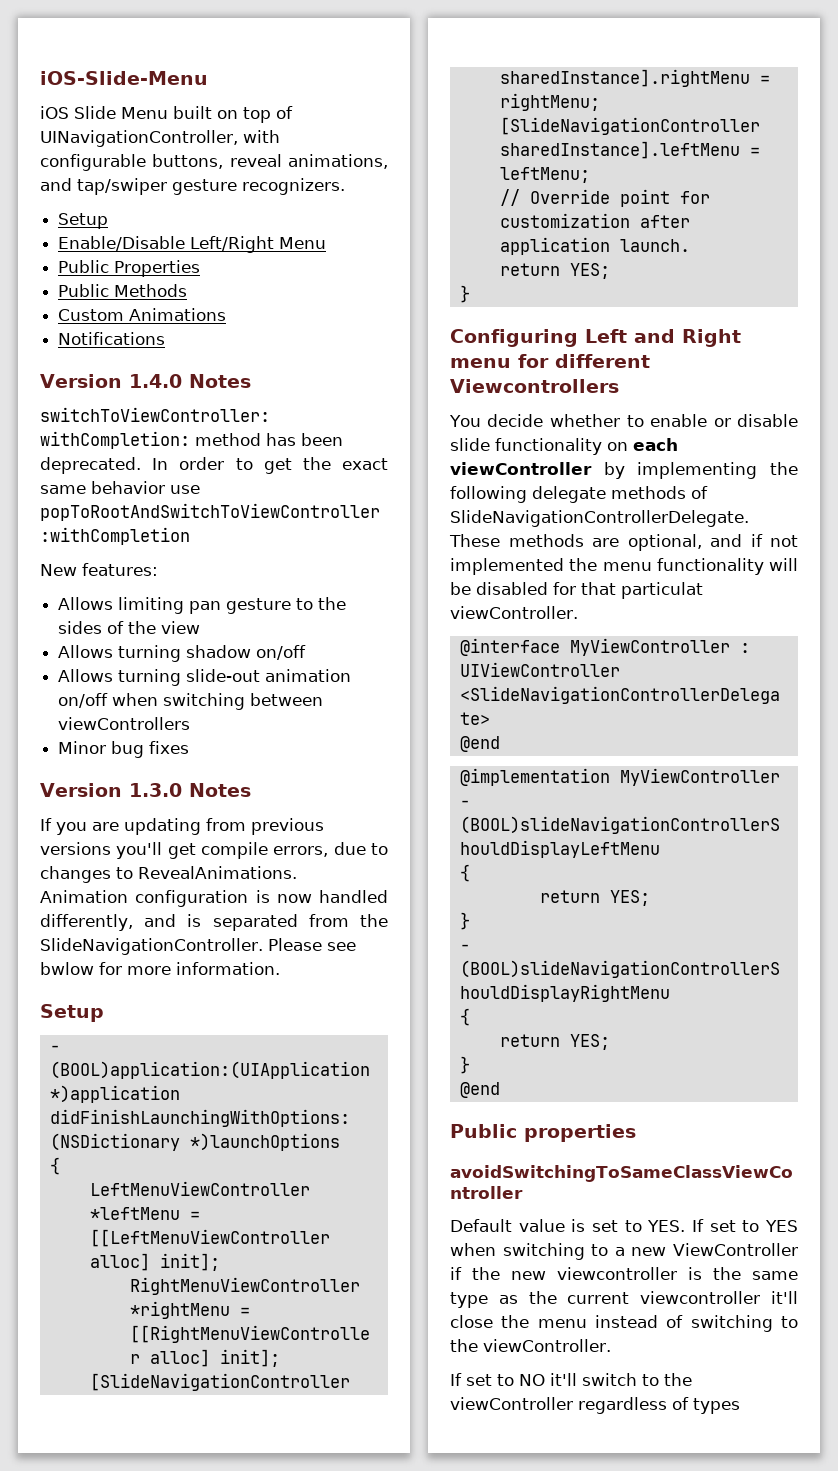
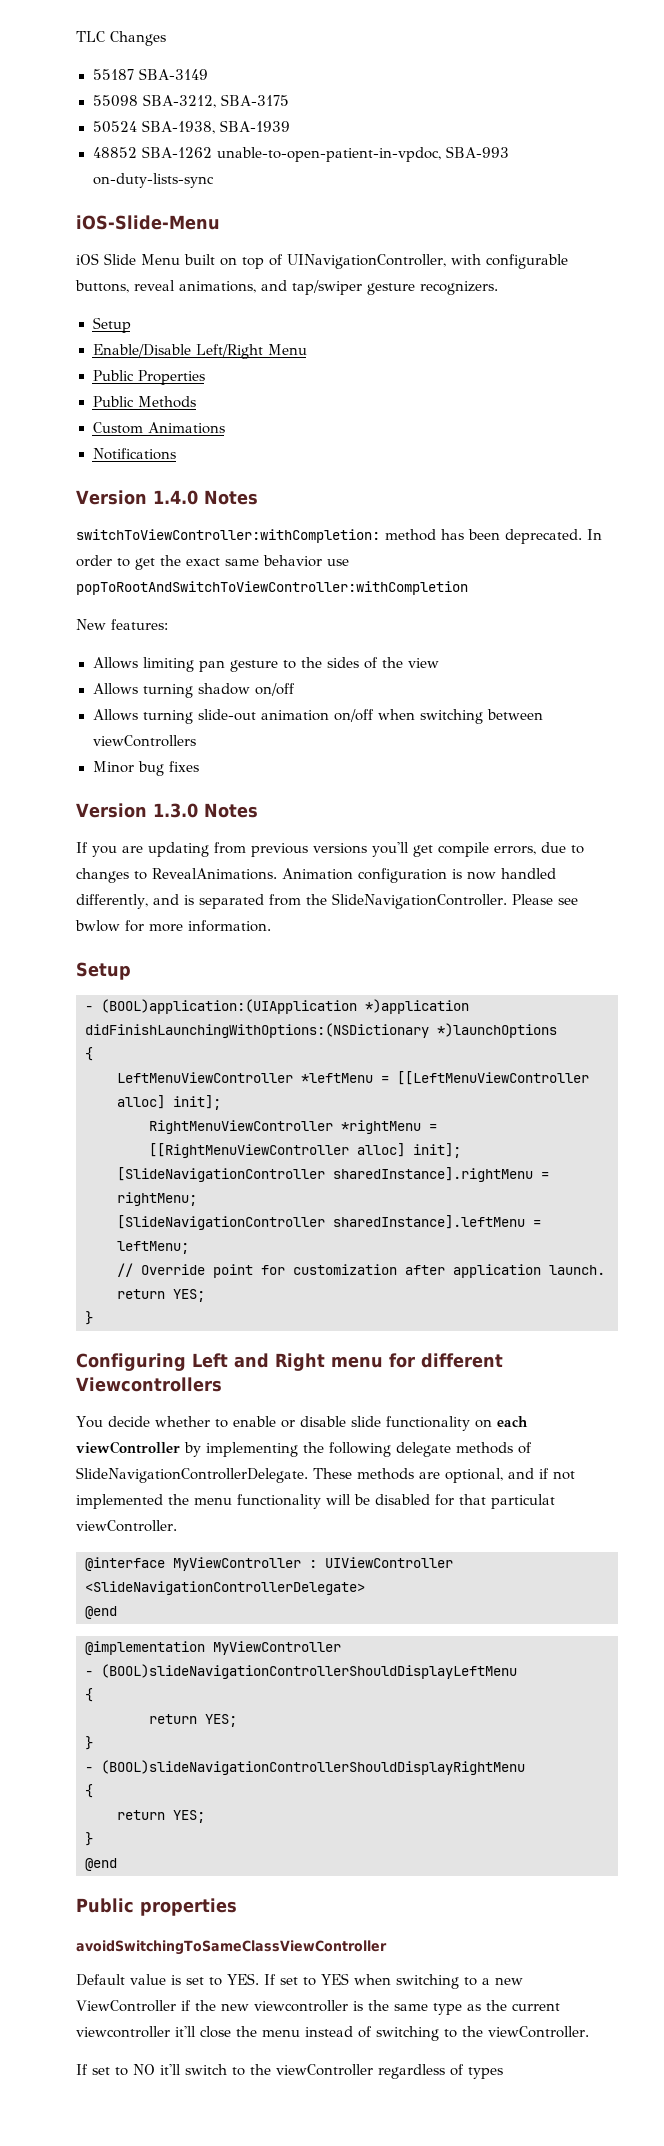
(40, 78) none -> [76,31,166,46] [92,68,208,80] [92,94,289,108] [92,120,290,134] [92,146,509,162] [92,173,214,188] TLC Changes // 55187 SBA-3149 // 55098 SBA-3212, SBA-3175 // 50524 SBA-1938, SBA-1939 // 48852 SBA-1262 unable-to-open-patient-in-vpdoc, SBA-993 on-duty-lists-sync //

